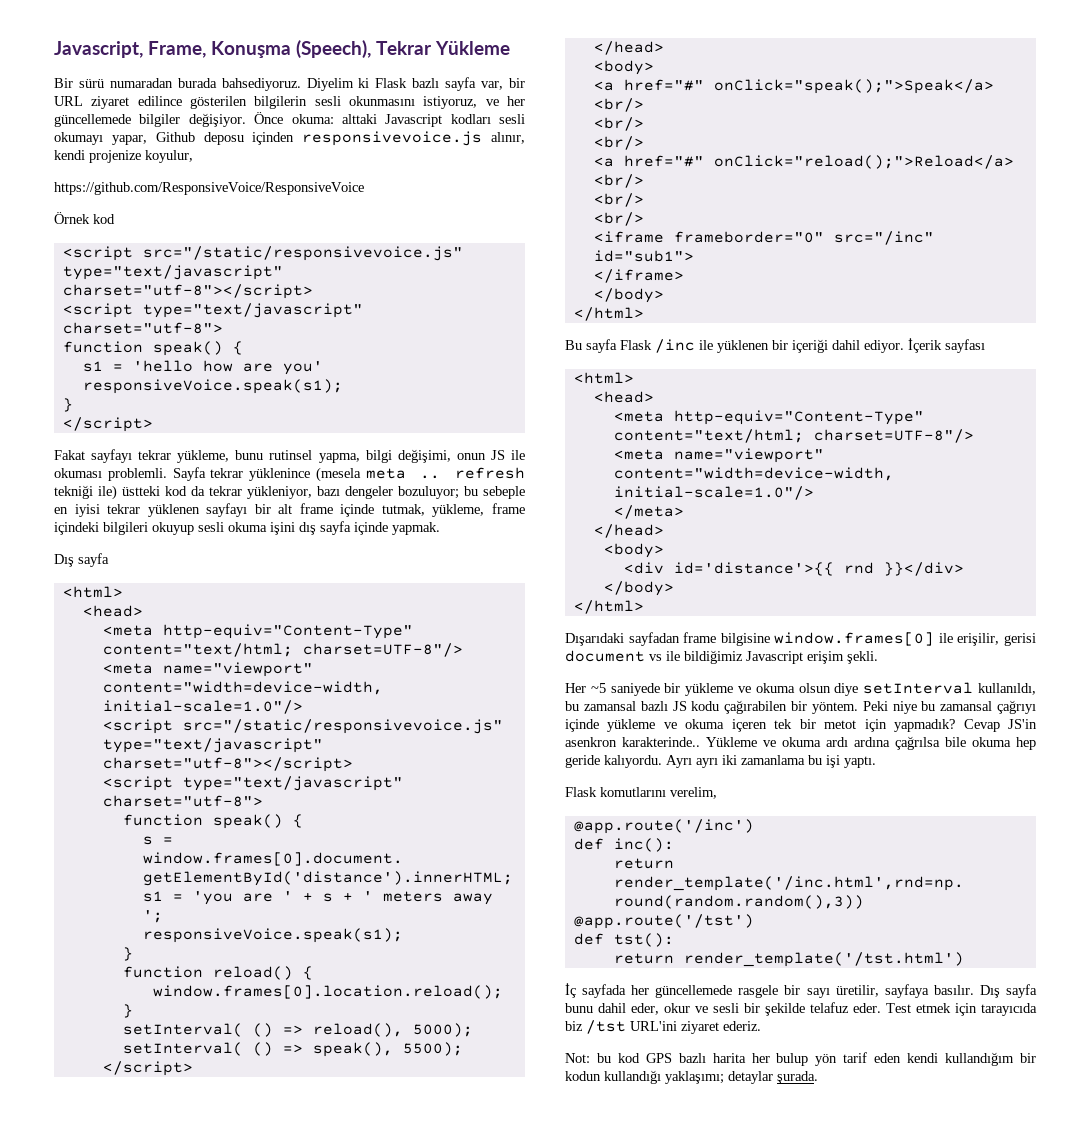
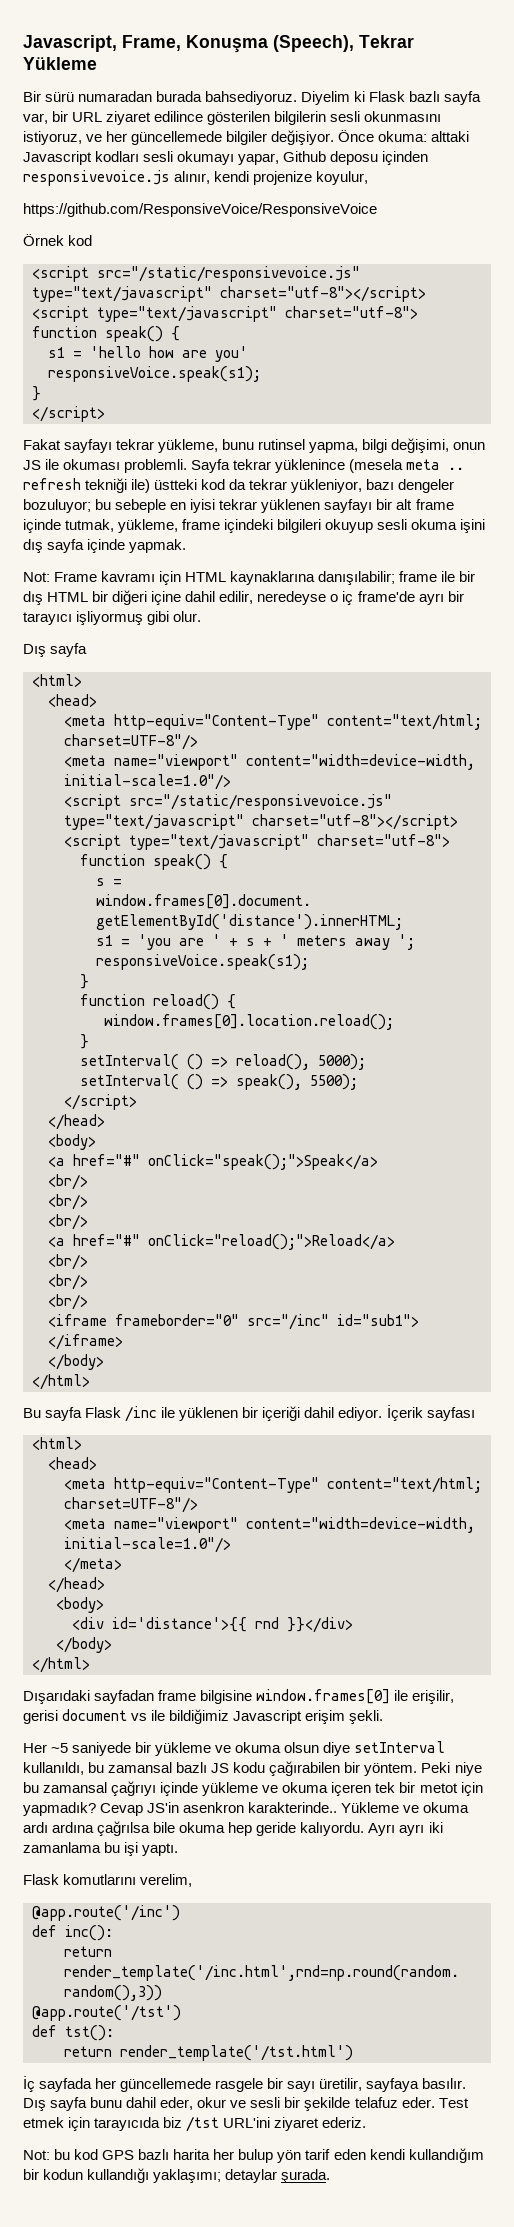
(440, 528) none -> [23,571,476,585] [23,590,464,605] [23,611,202,625] // Not: Frame kavramı için HTML kaynaklarına danışılabilir; frame ile bir dış HTML bir diğeri içine dahil edilir, neredeyse o iç frame'de ayrı bir tarayıcı işliyormuş gibi olur.

